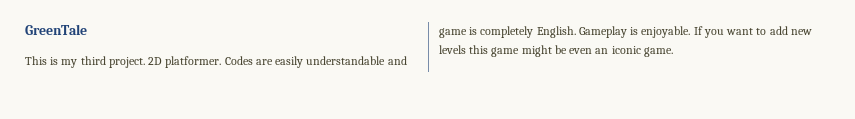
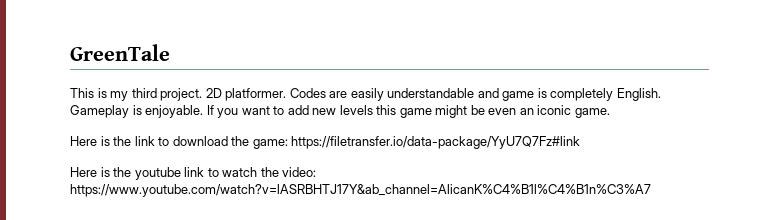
(673, 52) none -> [70,136,581,149] [70,167,317,180] [70,184,651,197] // Here is the link to download the game: https://filetransfer.io/data-package/YyU7Q7Fz#link // Here is the youtube link to watch the video: https://www.youtube.com/watch?v=lASRBHTJ17Y&ab_channel=AlicanK%C4%B1l%C4%B1n%C3%A7

